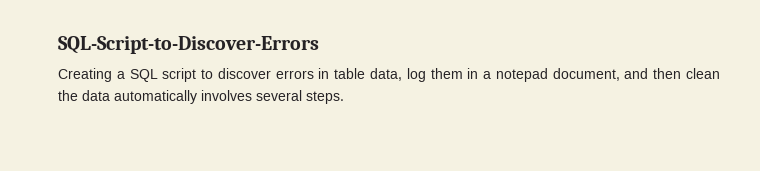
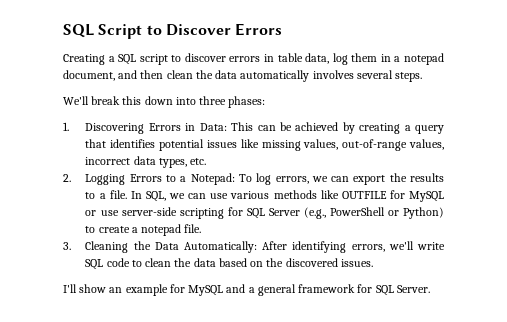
[58,36,319,54] SQL-Script-to-Discover-Errors -> [63,23,283,39] SQL Script to Discover Errors
(344, 97) none -> [63,96,266,108] [63,122,445,134] [85,139,444,151] [85,156,207,168] [63,173,445,185] [85,190,444,202] [85,207,444,219] [85,224,202,236] [63,241,445,253] [85,258,373,270] [63,284,430,296] // We'll break this down into three phases: // 1. Discovering Errors in Data: This can be achieved by creating a query that identifies potential issues like missing values, out-of-range values, incorrect data types, etc. // 2. Logging Errors to a Notepad: To log errors, we can export the results to a file. In SQL, we can use various methods like OUTFILE for MySQL or use server-side scripting for SQL Server (e.g., PowerShell or Python) to create a notepad file. // 3. Cleaning the Data Automatically: After identifying errors, we'll write SQL code to clean the data based on the discovered issues. // I'll show an example for MySQL and a general framework for SQL Server.

